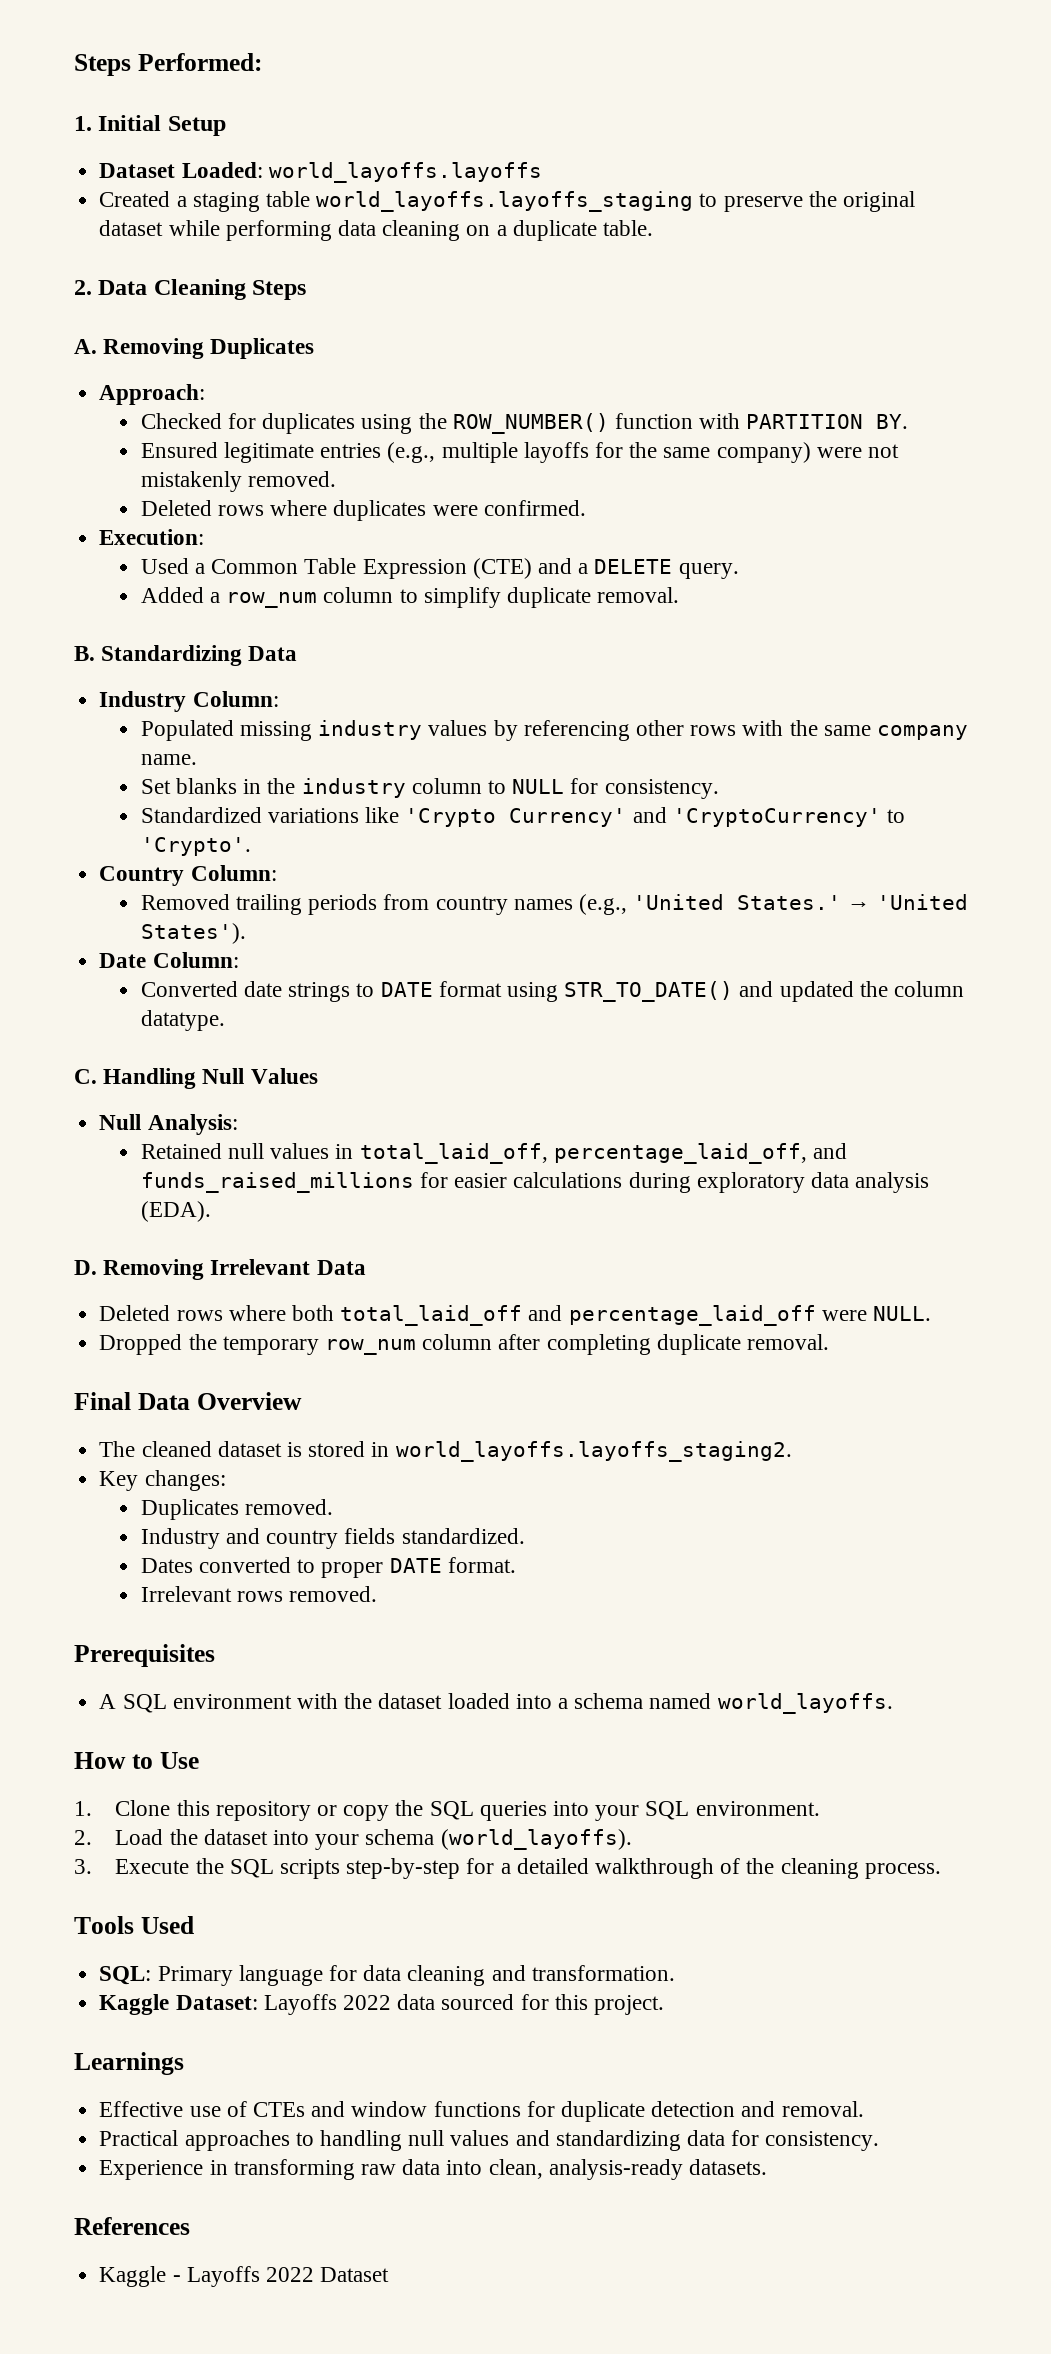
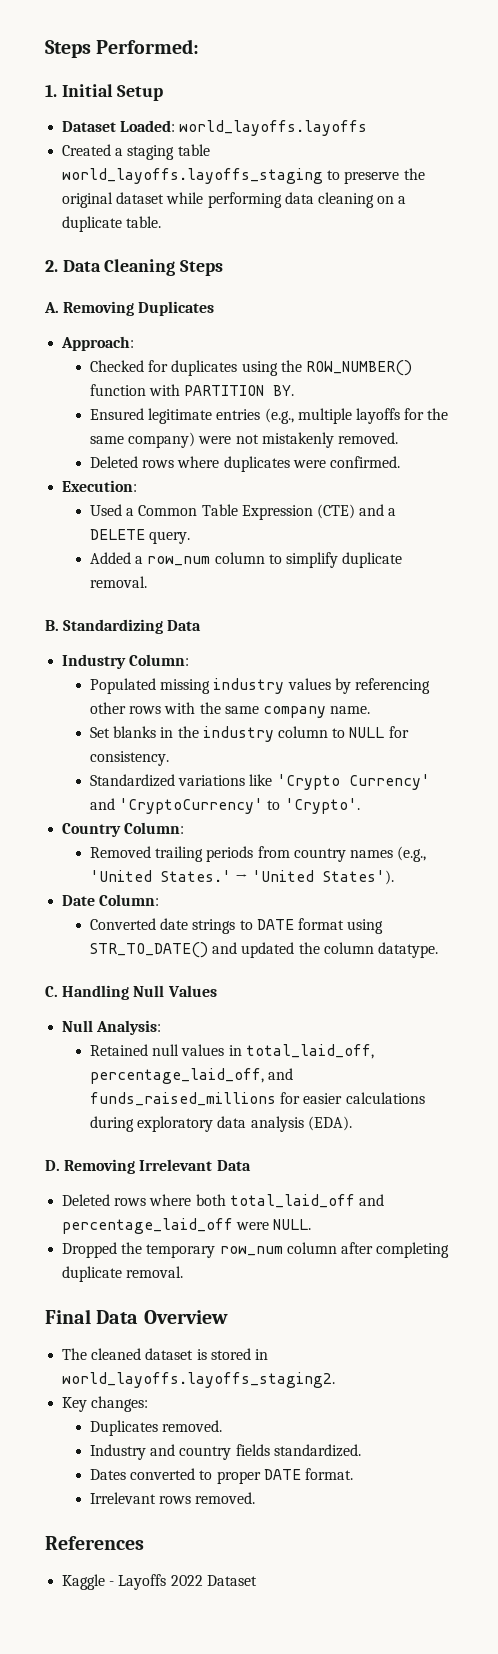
[74,1644,215,1667] [99,1693,893,1714] [74,1752,199,1769] [74,1800,820,1821] [74,1829,632,1850] [74,1858,941,1879] [74,1916,194,1934] [99,1965,675,1986] [99,1994,664,2015] [74,2052,184,2075] [99,2101,864,2122] [99,2130,880,2151] [99,2159,767,2180] // Prerequisites // A SQL environment with the dataset loaded into a schema named world_layoffs. // How to Use // 1. Clone this repository or copy the SQL queries into your SQL environment. // 2. Load the dataset into your schema (world_layoffs). // 3. Execute the SQL scripts step-by-step for a detailed walkthrough of the cleaning process. // Tools Used // SQL: Primary language for data cleaning and transformation. // Kaggle Dataset: Layoffs 2022 data sourced for this project. // Learnings // Effective use of CTEs and window functions for duplicate detection and removal. // Practical approaches to handling null values and standardizing data for consistency. // Experience in transforming raw data into clean, analysis-ready datasets. -> (256, 1498) none

